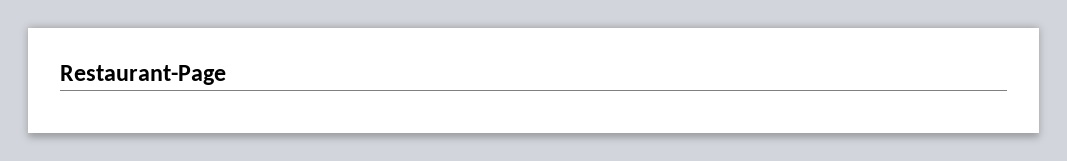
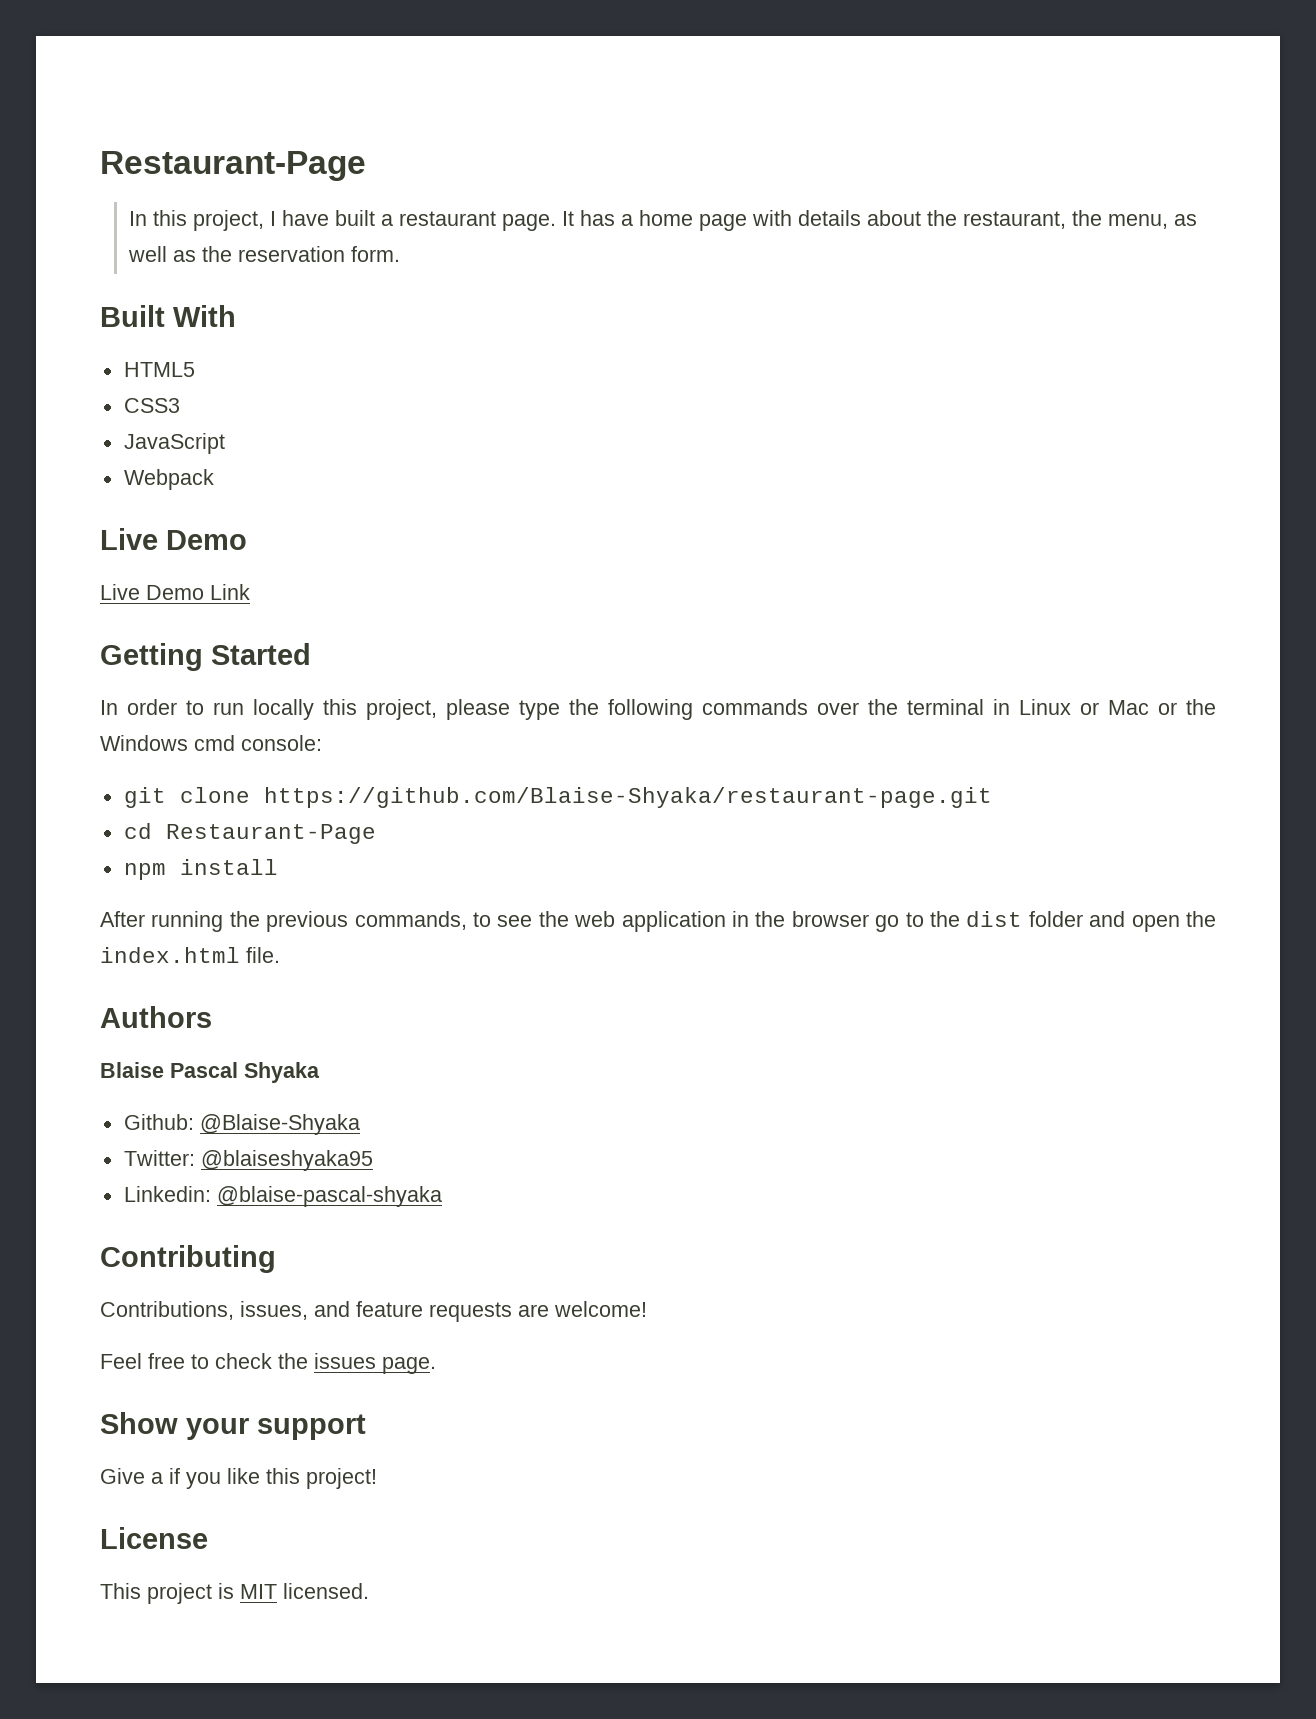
[60,65,226,85] Restaurant-Page -> [100,151,366,181] [128,210,1197,231] [127,246,400,262] [100,305,236,327] [123,362,195,377] [123,398,180,413] [123,433,225,454] [123,469,214,490] [100,528,247,550] [100,584,250,600] [100,643,311,671] [100,699,1216,720] [100,735,322,751] [123,787,992,808] [123,823,376,844] [123,859,278,880] [100,911,1216,932] [100,947,280,963] [100,1006,212,1028] [100,1062,320,1083] [123,1114,360,1135] [123,1150,373,1171] [123,1186,442,1207] [100,1245,276,1273] [100,1301,647,1322] [100,1353,436,1374] [100,1412,366,1440] [100,1468,377,1489] [100,1527,208,1549] [100,1583,369,1604] Restaurant-Page // In this project, I have built a restaurant page. It has a home page with details about the restaurant, the menu, as well as the reservation form. // Built With // HTML5 // CSS3 // JavaScript // Webpack // Live Demo // Live Demo Link // Getting Started // In order to run locally this project, please type the following commands over the terminal in Linux or Mac or the Windows cmd console: // git clone https://github.com/Blaise-Shyaka/restaurant-page.git // cd Restaurant-Page // npm install // After running the previous commands, to see the web application in the browser go to the dist folder and open the index.html file. // Authors // Blaise Pascal Shyaka // Github: @Blaise-Shyaka // Twitter: @blaiseshyaka95 // Linkedin: @blaise-pascal-shyaka // Contributing // Contributions, issues, and feature requests are welcome! // Feel free to check the issues page. // Show your support // Give a if you like this project! // License // This project is MIT licensed.

